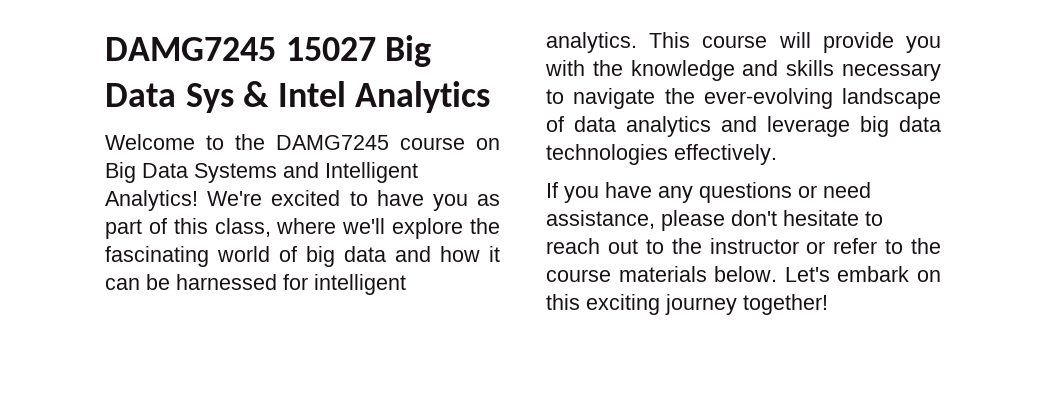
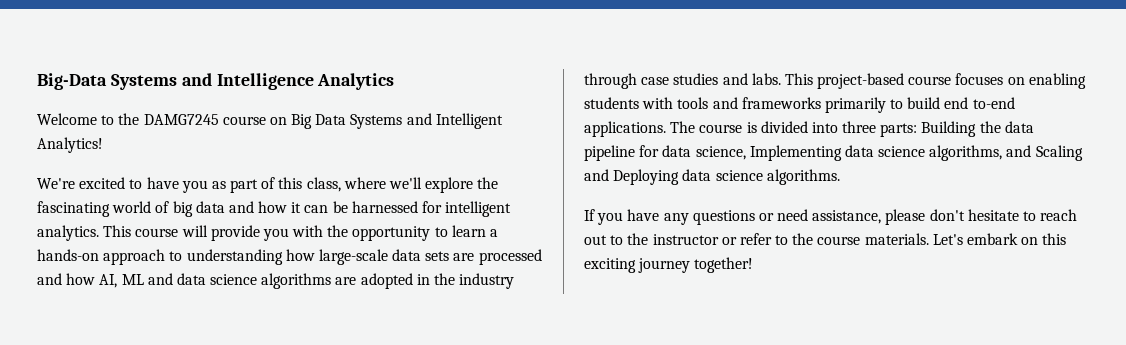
[105,35,432,67] [105,81,346,113] DAMG7245 15027 Big Data Sys & Intel -> [37,73,314,90] Big-Data Systems and Intelligence
(198, 200) none -> (103, 145) //
[630,60,941,81] [546,88,941,109] [546,116,941,137] [546,144,777,165] knowledge and skills necessary to navigate the ever-evolving landscape of data analytics and leverage big data technologies effectively. -> [352,225,499,241] [37,249,542,265] [37,273,515,289] [584,73,1086,89] [584,97,1015,113] [584,121,1034,137] [584,145,1083,161] [584,169,840,185] opportunity to learn a hands-on approach to understanding how large-scale data sets are processed and how AI, ML and data science algorithms are adopted in the industry through case studies and labs. This project-based course focuses on enabling students with tools and frameworks primarily to build end to-end applications. The course is divided into three parts: Building the data pipeline for data science, Implementing data science algorithms, and Scaling and Deploying data science algorithms.
[618,266,778,282] materials below. -> [864,233,929,245] materials.

